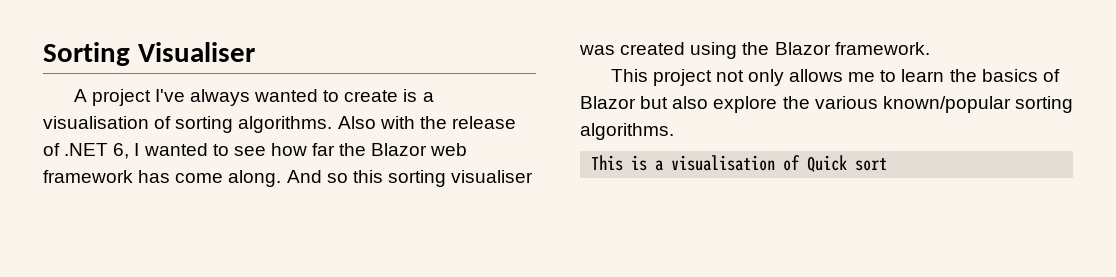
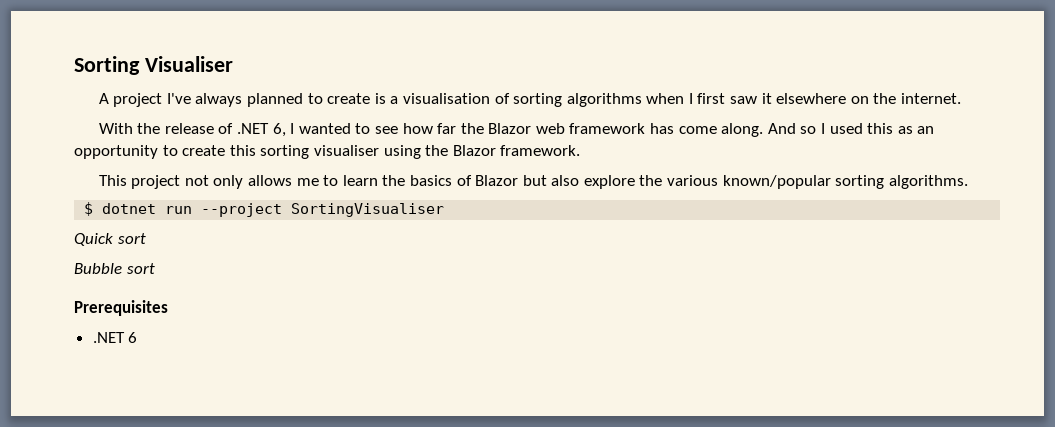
[254,89,319,102] wanted -> [246,93,303,107] planned
[238,116,415,133] algorithms. Also with -> [566,93,961,107] [98,123,133,134] algorithms when I first saw it elsewhere on the internet. // With
(348, 178) none -> [820,123,935,134] [74,145,226,159] I used this as an opportunity to create
[579,42,686,55] was created -> (379, 150) none
[591,155,888,172] This is a visualisation of Quick sort -> [84,202,445,217] [74,233,146,246] [74,263,155,274] [74,300,168,316] [92,332,138,343] $ dotnet run --project SortingVisualiser // Quick sort // Bubble sort // Prerequisites // .NET 6

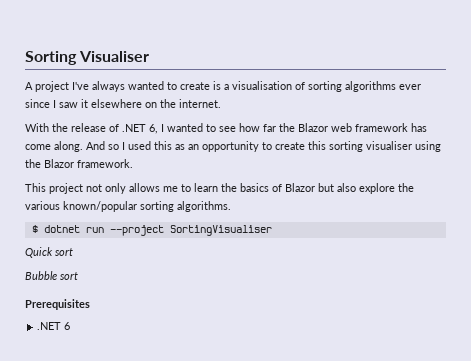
[246,93,303,107] planned -> [128,81,164,90] wanted
[646,93,726,104] when I first -> [399,84,421,90] [25,99,56,108] ever since I

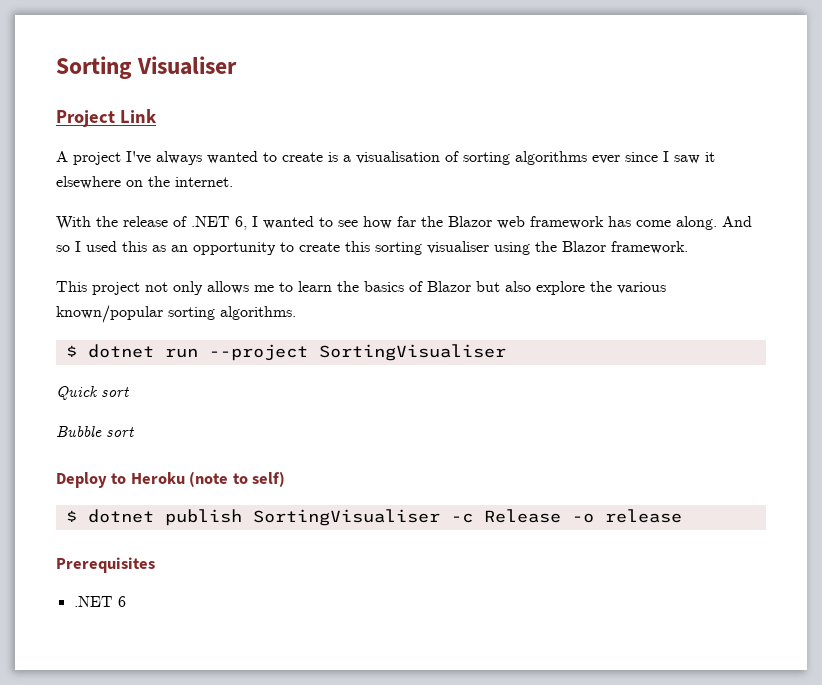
(150, 56) none -> [56,109,157,127] // Project Link
(78, 276) none -> [56,471,286,488] [65,509,682,526] // Deploy to Heroku (note to self) // $ dotnet publish SortingVisualiser -c Release -o release

